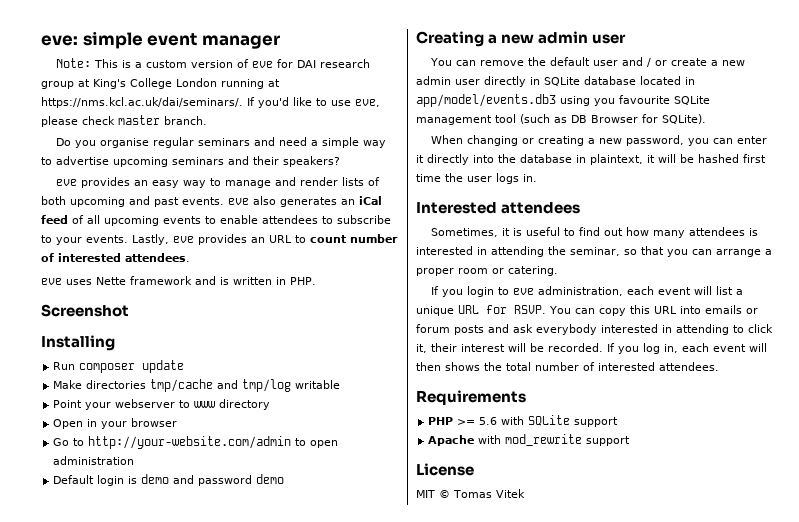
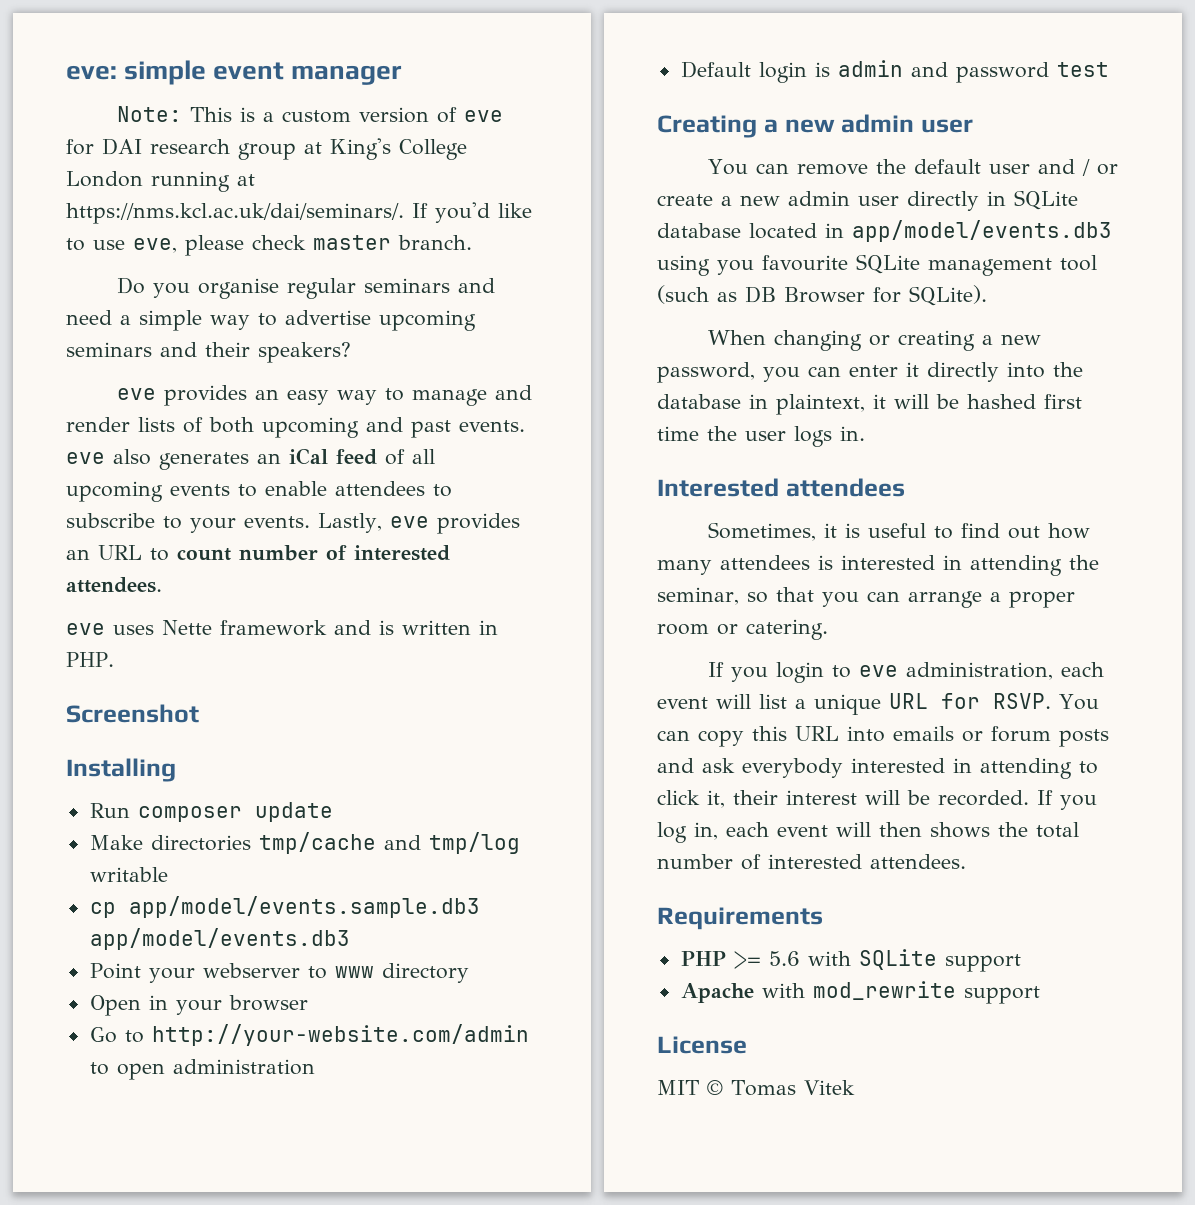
(341, 384) none -> [89,896,480,918] [89,928,350,950] // cp app/model/events.sample.db3 app/model/events.db3
[141,474,170,484] demo -> [837,60,903,77] admin
[256,474,285,484] demo -> [1056,62,1109,77] test

